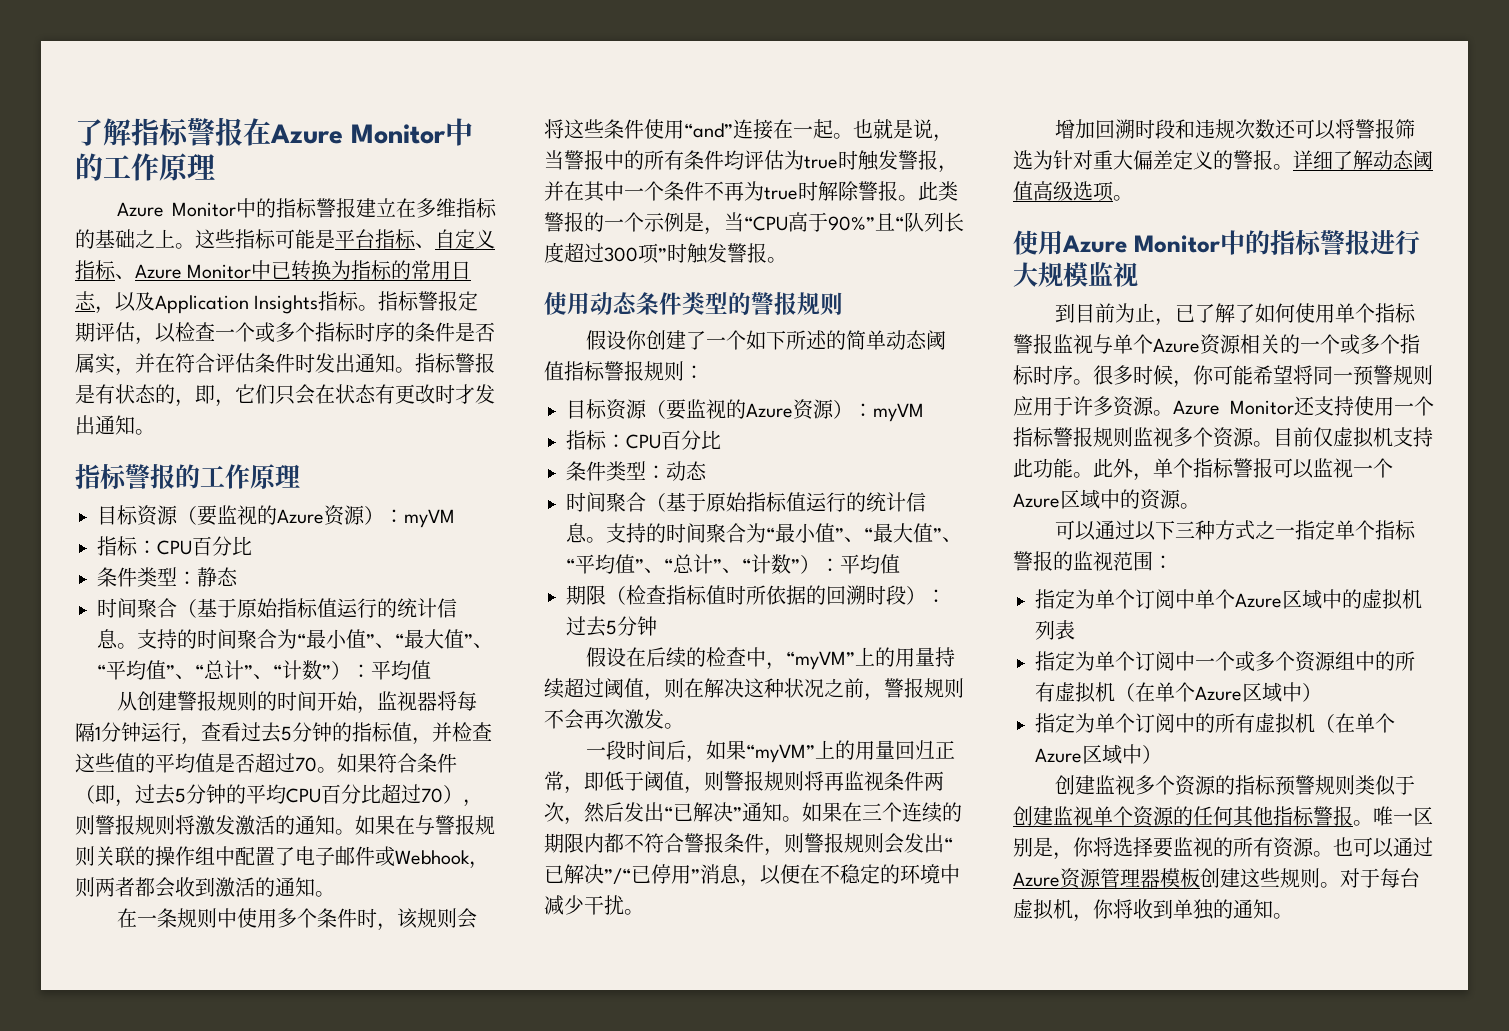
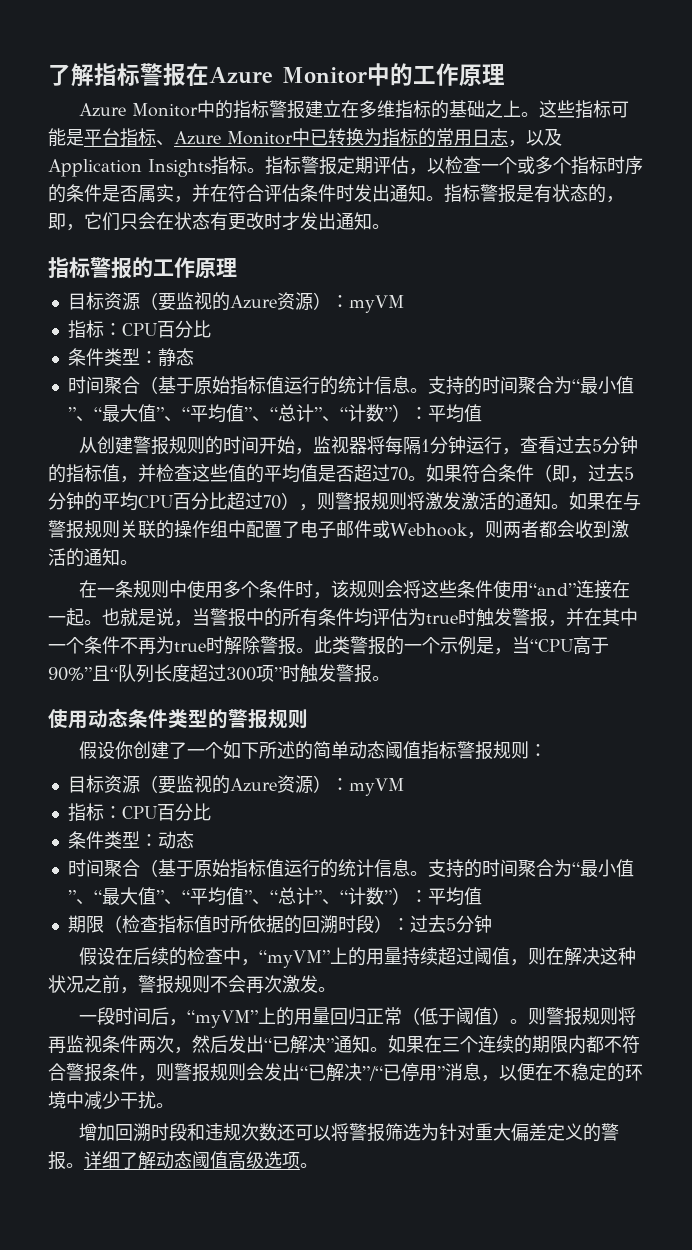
[435,229,495,249] [75,260,135,280] 自定义指标、 -> (174, 143) none
[706,740,747,760] 如果 -> (187, 1022) none
[564,772,604,794] ，即 -> [401,1007,420,1025] （
[684,786,704,794] ， -> [491,1007,528,1025] ）。
[1013,230,1420,256] [1013,262,1138,287] [1055,303,1417,326] [1013,334,1420,355] [1013,365,1433,388] [1013,396,1434,417] [1013,427,1433,448] [1013,458,1393,481] [1013,489,1200,510] [1055,520,1417,541] [1013,551,1173,571] [1035,589,1422,610] [1035,620,1075,640] [1035,651,1415,672] [1035,682,1322,703] [1035,713,1395,734] [1035,744,1162,764] [1055,775,1416,796] [1013,806,1433,827] [1013,837,1433,860] [1013,868,1420,889] [1013,899,1293,922] // 使用Azure Monitor中的指标警报进行大规模监视 // 到目前为止，已了解了如何使用单个指标警报监视与单个Azure资源相关的一个或多个指标时序。很多时候，你可能希望将同一预警规则应用于许多资源。Azure Monitor还支持使用一个指标警报规则监视多个资源。目前仅虚拟机支持此功能。此外，单个指标警报可以监视一个Azure区域中的资源。 // 可以通过以下三种方式之一指定单个指标警报的监视范围： // 指定为单个订阅中单个Azure区域中的虚拟机列表 // 指定为单个订阅中一个或多个资源组中的所有虚拟机（在单个Azure区域中） // 指定为单个订阅中的所有虚拟机（在单个Azure区域中） // 创建监视多个资源的指标预警规则类似于创建监视单个资源的任何其他指标警报。唯一区别是，你将选择要监视的所有资源。也可以通过Azure资源管理器模板创建这些规则。对于每台虚拟机，你将收到单独的通知。 -> (318, 1165) none

